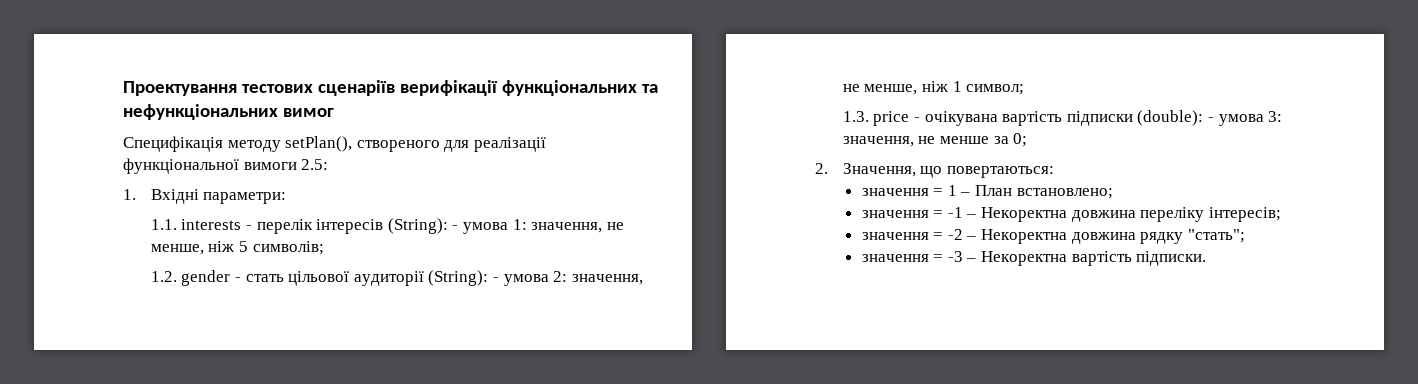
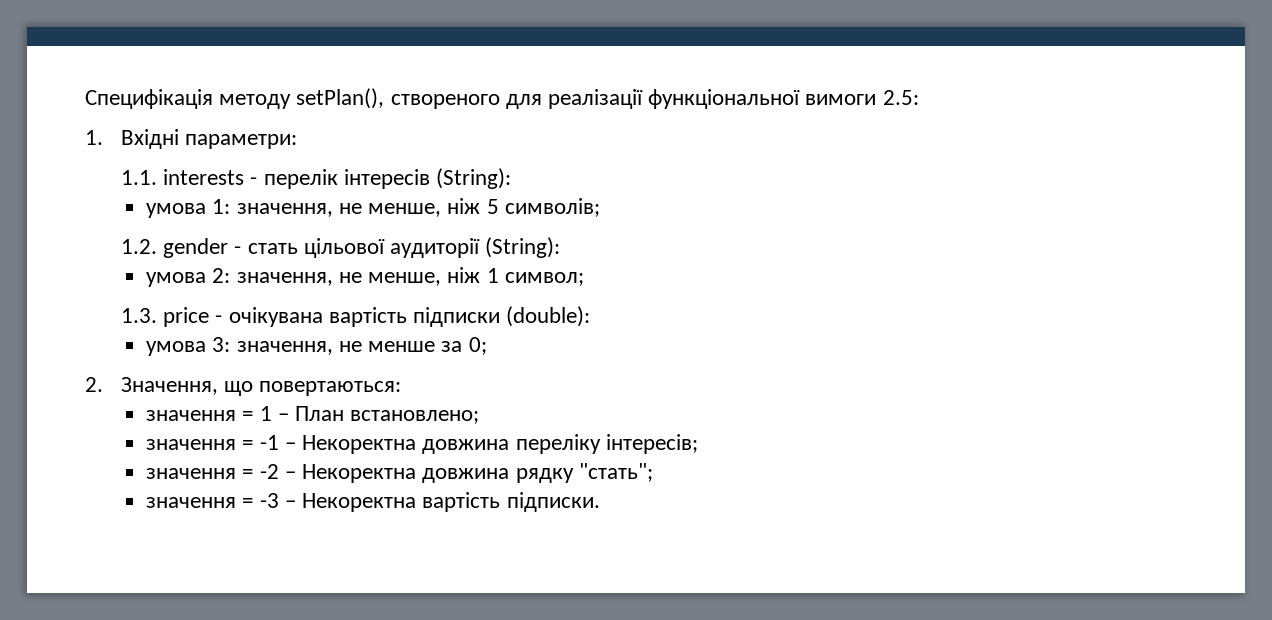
[123,80,658,96] [123,104,334,120] Проектування тестових сценаріїв верифікації функціональних та нефункціональних вимог // -> (85, 99) none
[452,225,459,230] - -> (511, 178) //
[493,277,500,282] - -> (561, 247) //
[1208,117,1215,122] - -> (591, 316) //

